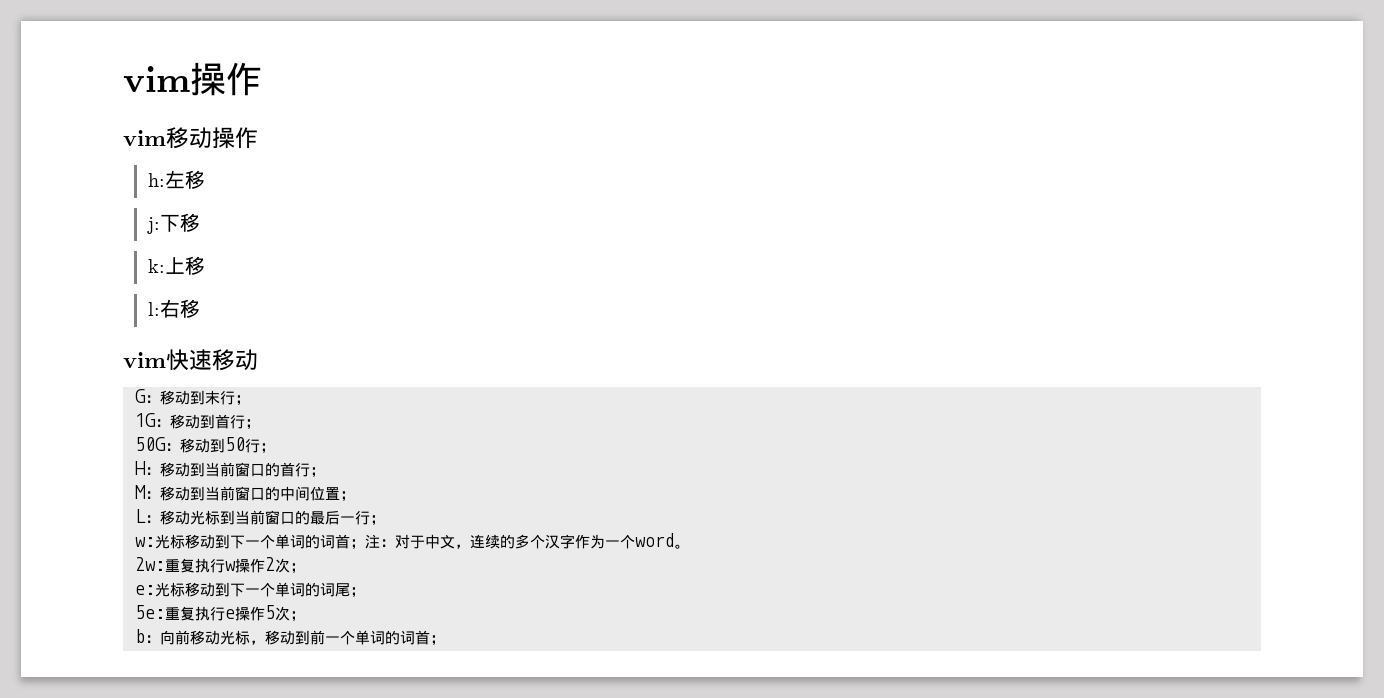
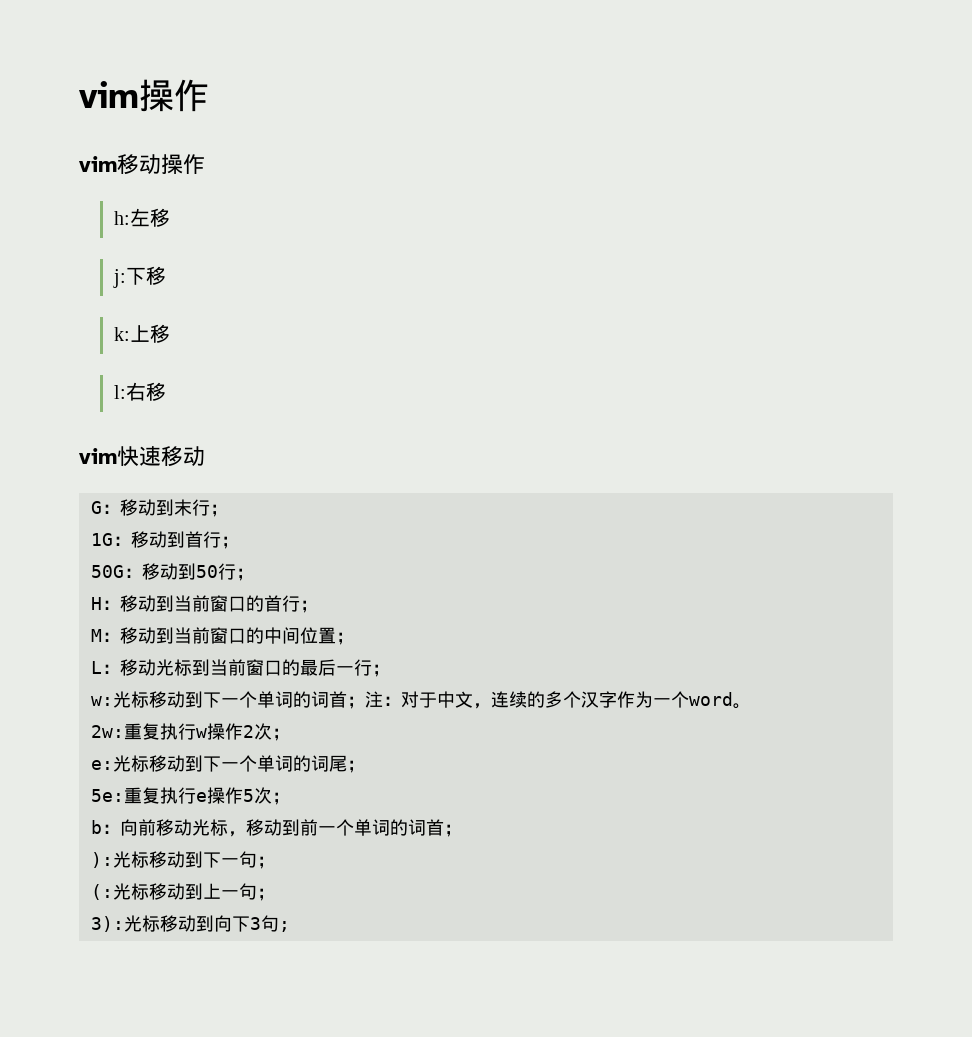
(445, 640) none -> [91,851,275,869] [91,883,275,901] [91,915,290,932] // ):光标移动到下一句； // (:光标移动到上一句； // 3):光标移动到向下3句;

